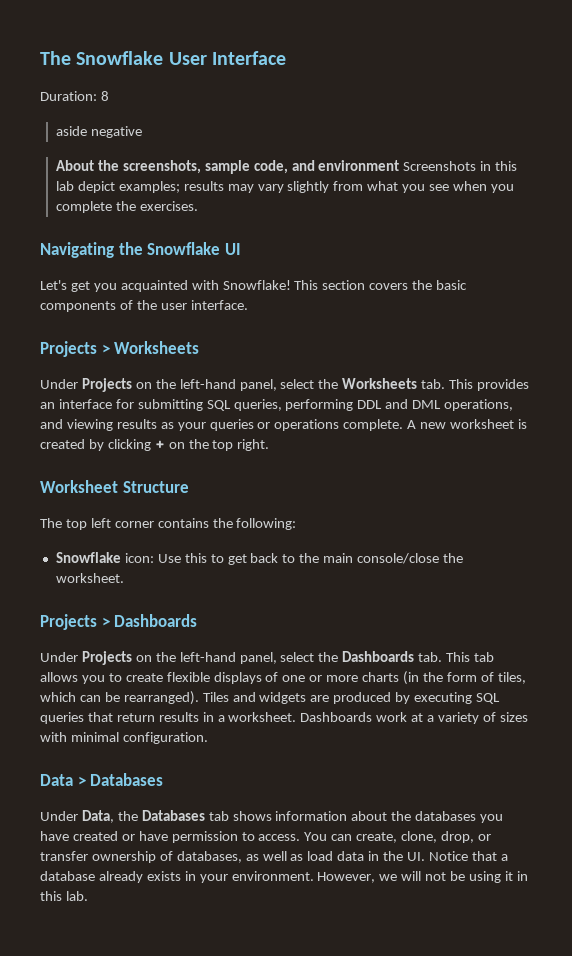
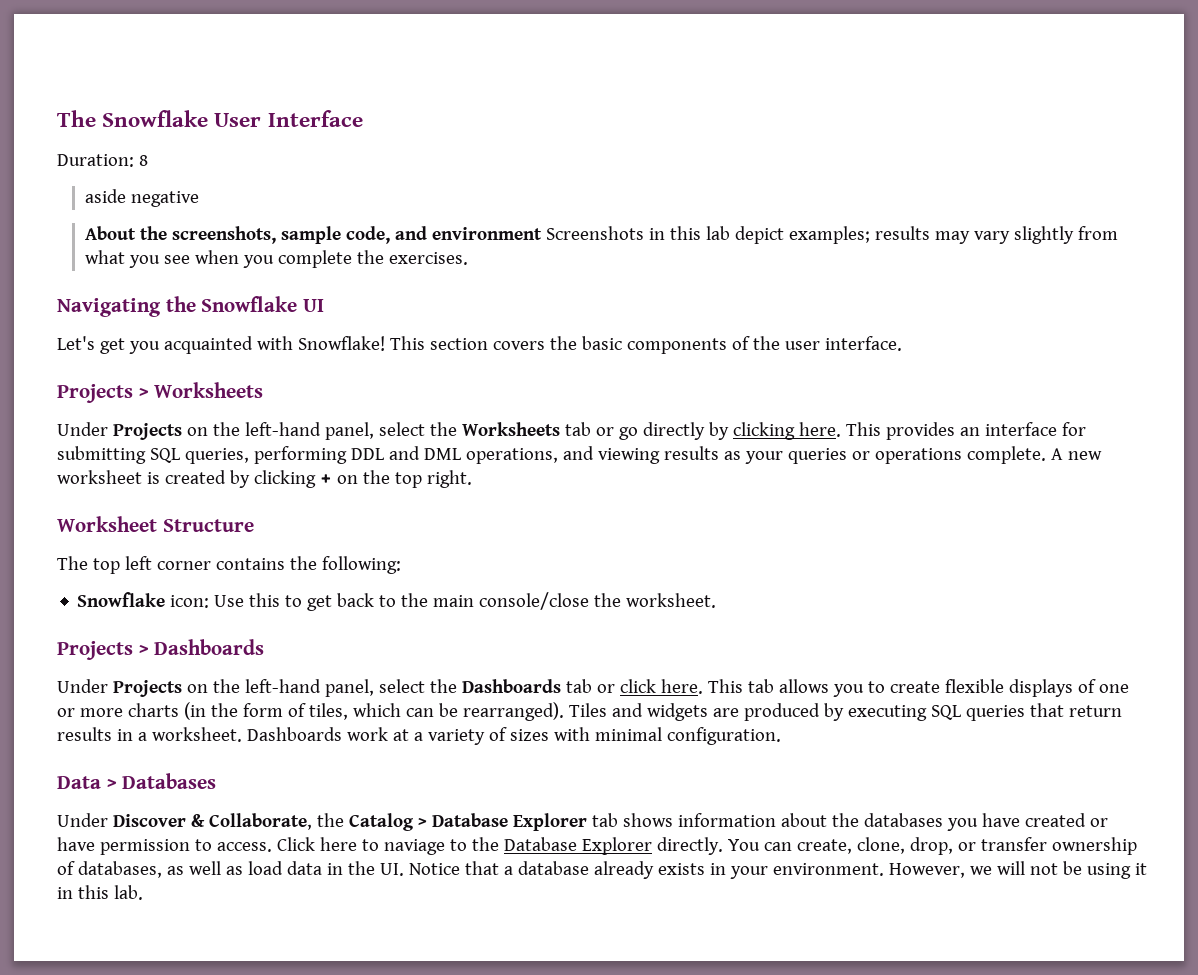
[421,379,446,389] tab. -> [564,422,841,440] tab or go directly by clicking here.
[418,652,443,662] tab. -> [565,679,703,694] tab or click here.
[81,810,205,823] Data, the Databases -> [112,813,587,831] Discover & Collaborate, the Catalog > Database Explorer
(301, 837) none -> [276,837,723,855] Click here to naviage to the Database Explorer directly.

